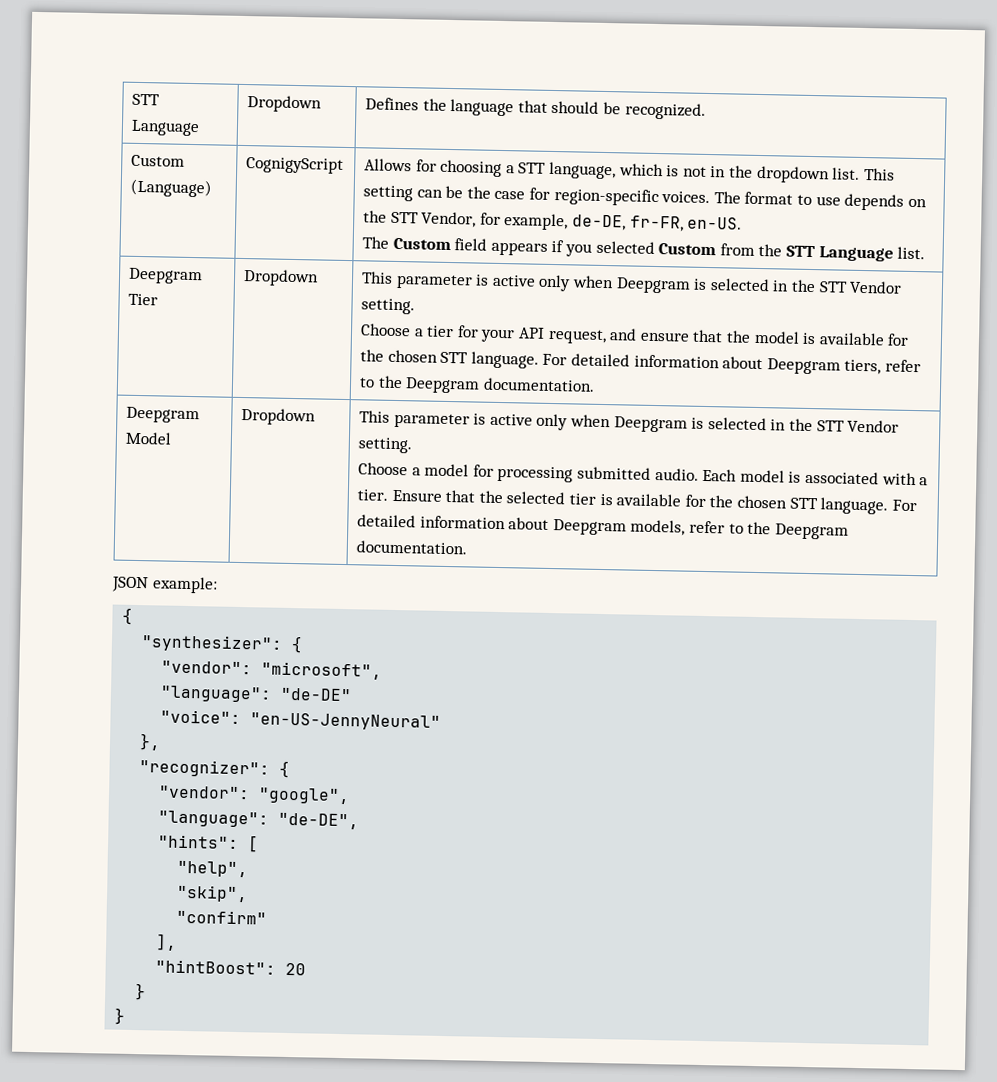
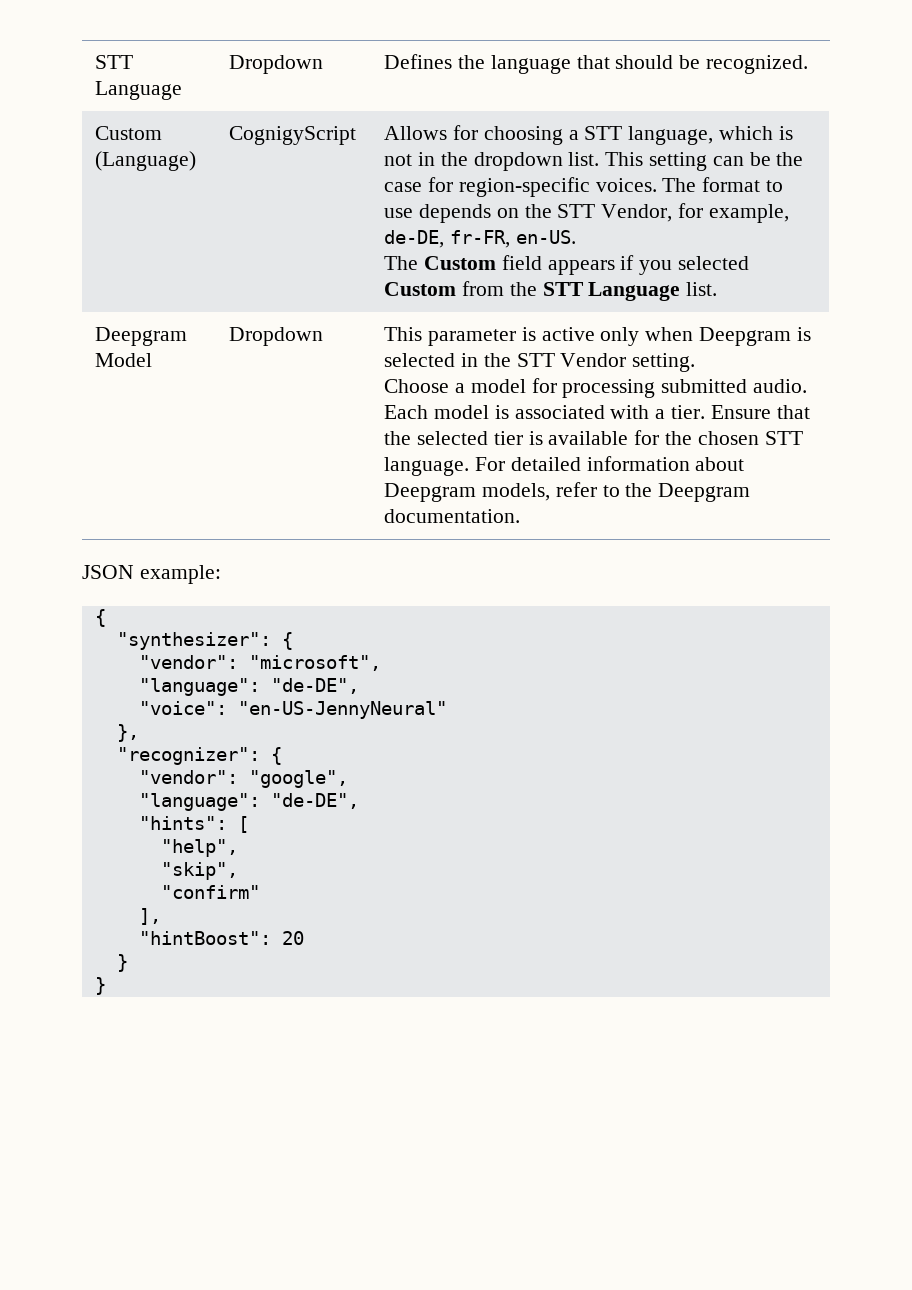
[128,267,204,285] [128,293,159,306] [243,269,320,287] [361,271,903,294] [361,298,416,315] [360,323,910,346] [360,349,921,375] [359,375,595,394] // Deepgram Tier | Dropdown | This parameter is active only when Deepgram is selected in the STT Vendor setting. // Choose a tier for your API request, and ensure that the model is available for the chosen STT language. For detailed information about Deepgram tiers, refer to the Deepgram documentation. -> (718, 289) none
[280,687,353,702] "de-DE" -> [270,678,359,694] "de-DE",

